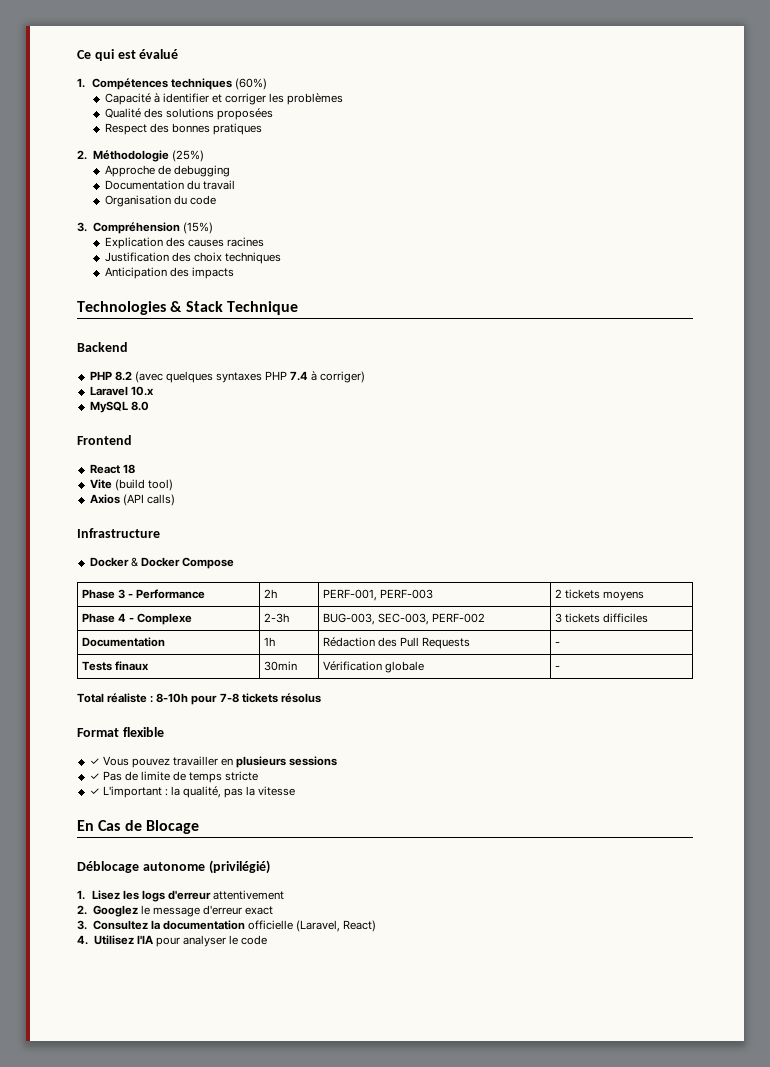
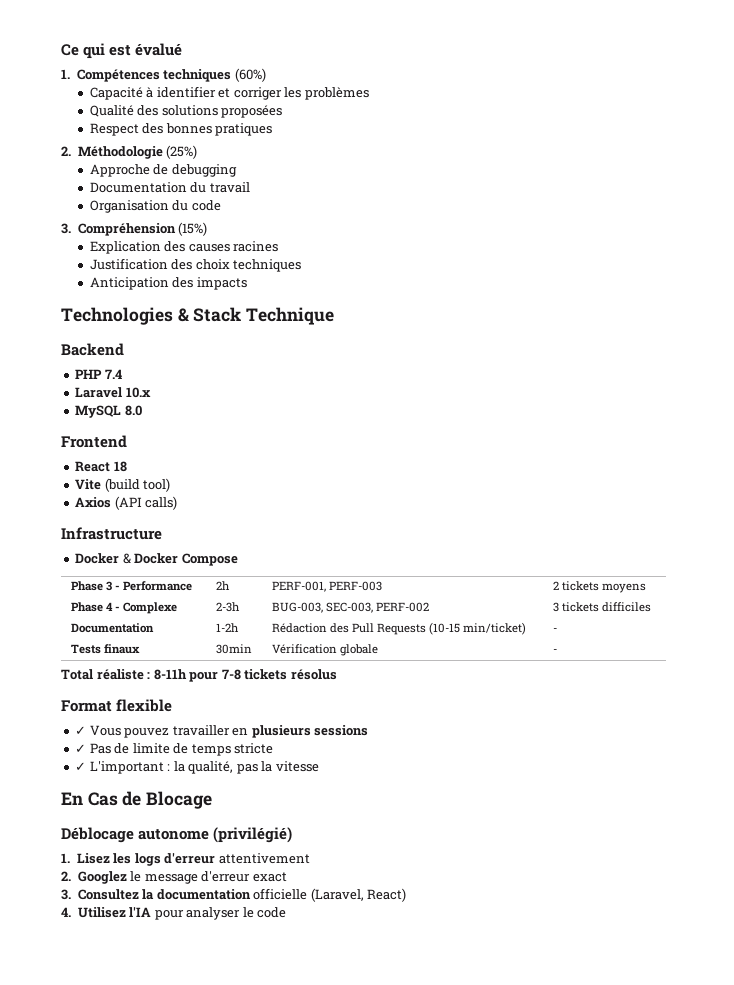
[114,371,288,383] 8.2 (avec quelques syntaxes PHP -> (103, 374) none
[311,371,366,383] à corriger) -> (122, 374) none
[264,637,276,646] 1h -> [215,623,239,632] 1-2h
(471, 643) none -> [429,622,527,635] (10-15 min/ticket)
[156,693,189,703] 8-10h -> [153,669,187,680] 8-11h

